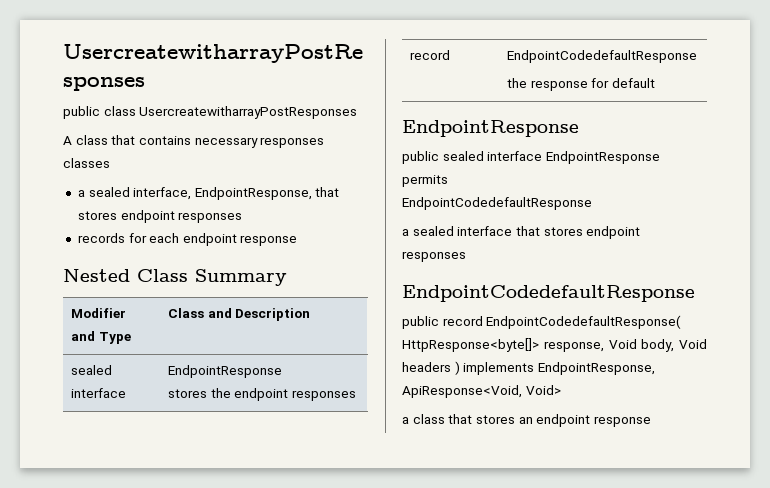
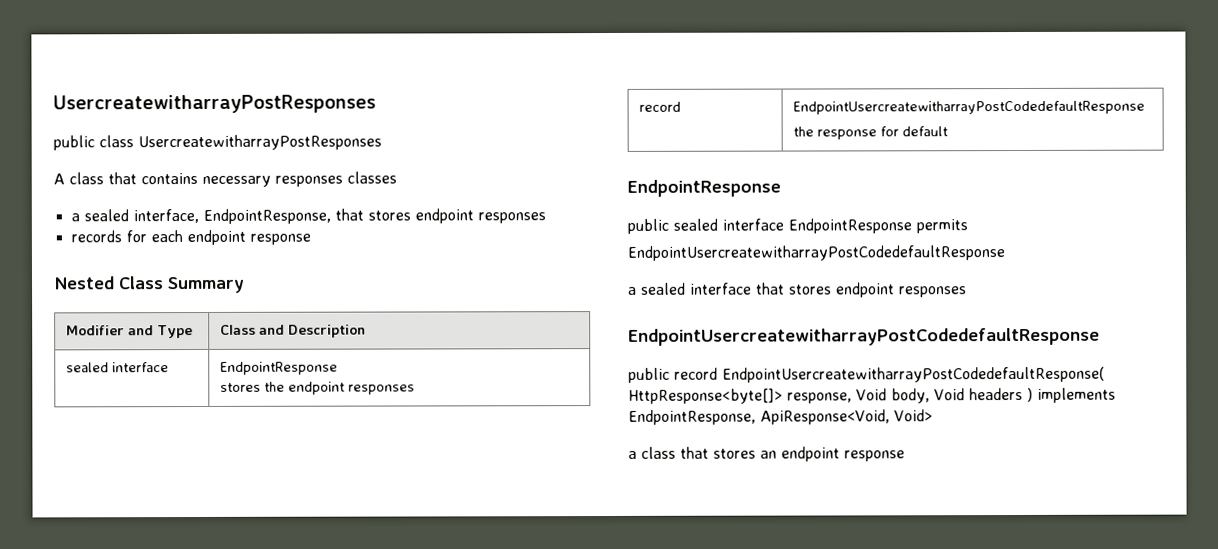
[506,50,697,63] EndpointCodedefaultResponse -> [792,100,1145,115] EndpointUsercreatewitharrayPostCodedefaultResponse
[402,197,592,210] EndpointCodedefaultResponse -> [627,245,1005,261] EndpointUsercreatewitharrayPostCodedefaultResponse
[402,285,695,302] EndpointCodedefaultResponse -> [628,327,1100,346] EndpointUsercreatewitharrayPostCodedefaultResponse
[486,315,682,329] EndpointCodedefaultResponse( -> [722,366,1105,383] EndpointUsercreatewitharrayPostCodedefaultResponse(

